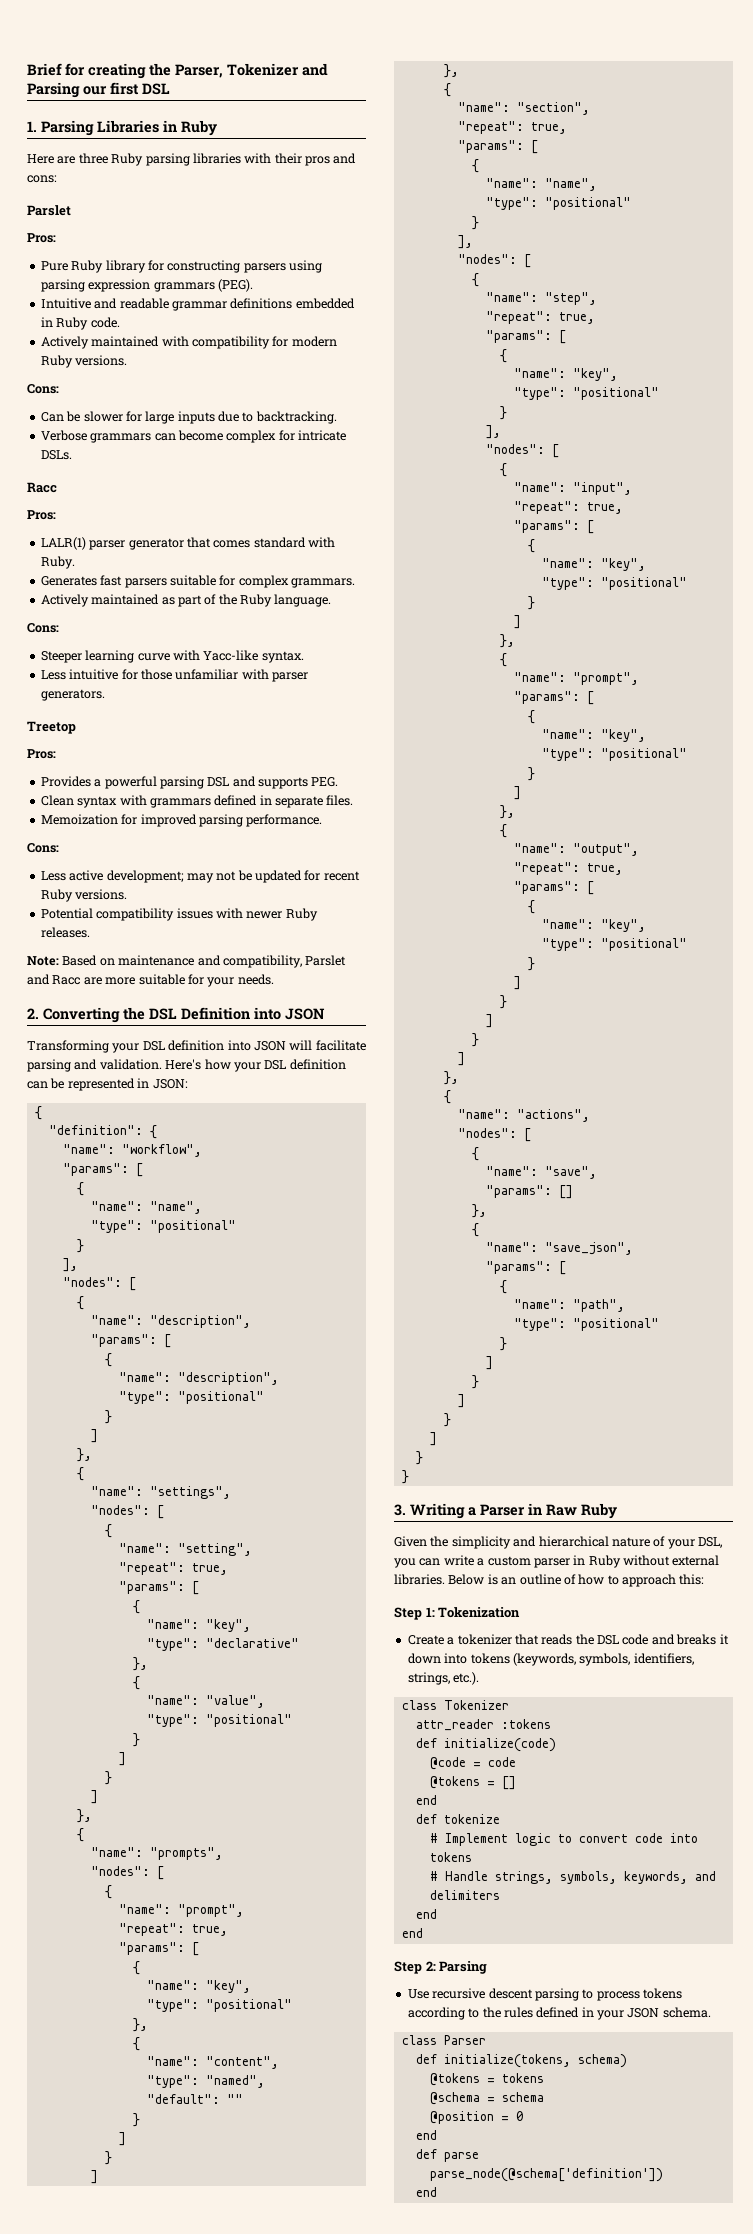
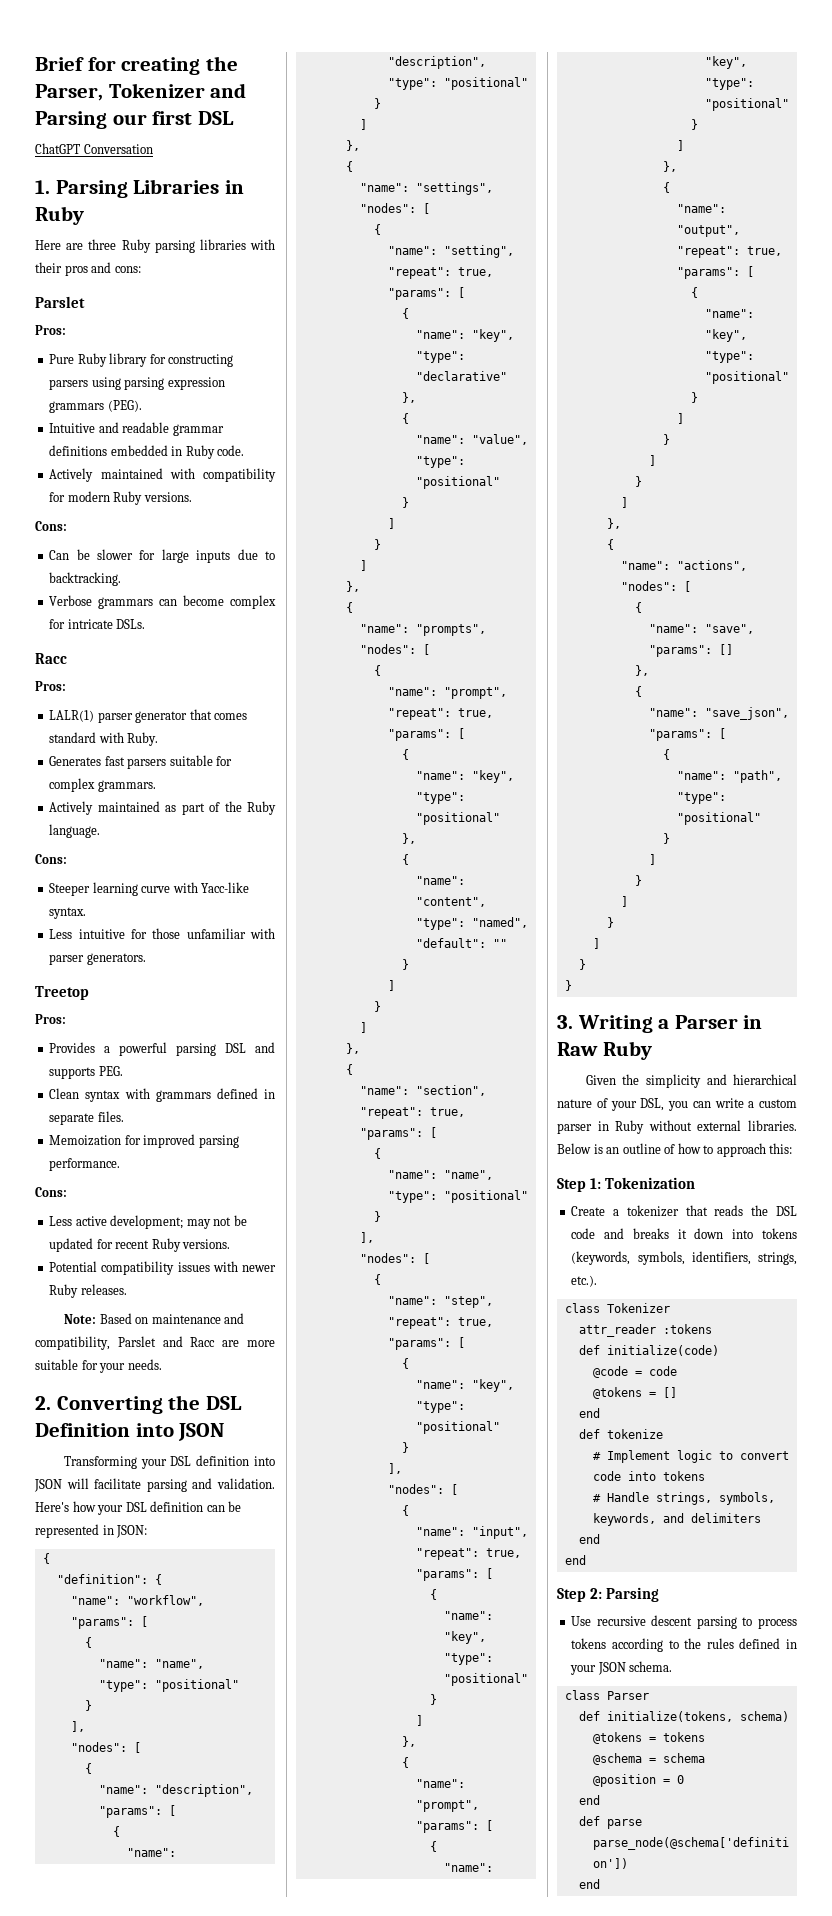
(170, 89) none -> [35,143,153,154] // ChatGPT Conversation

